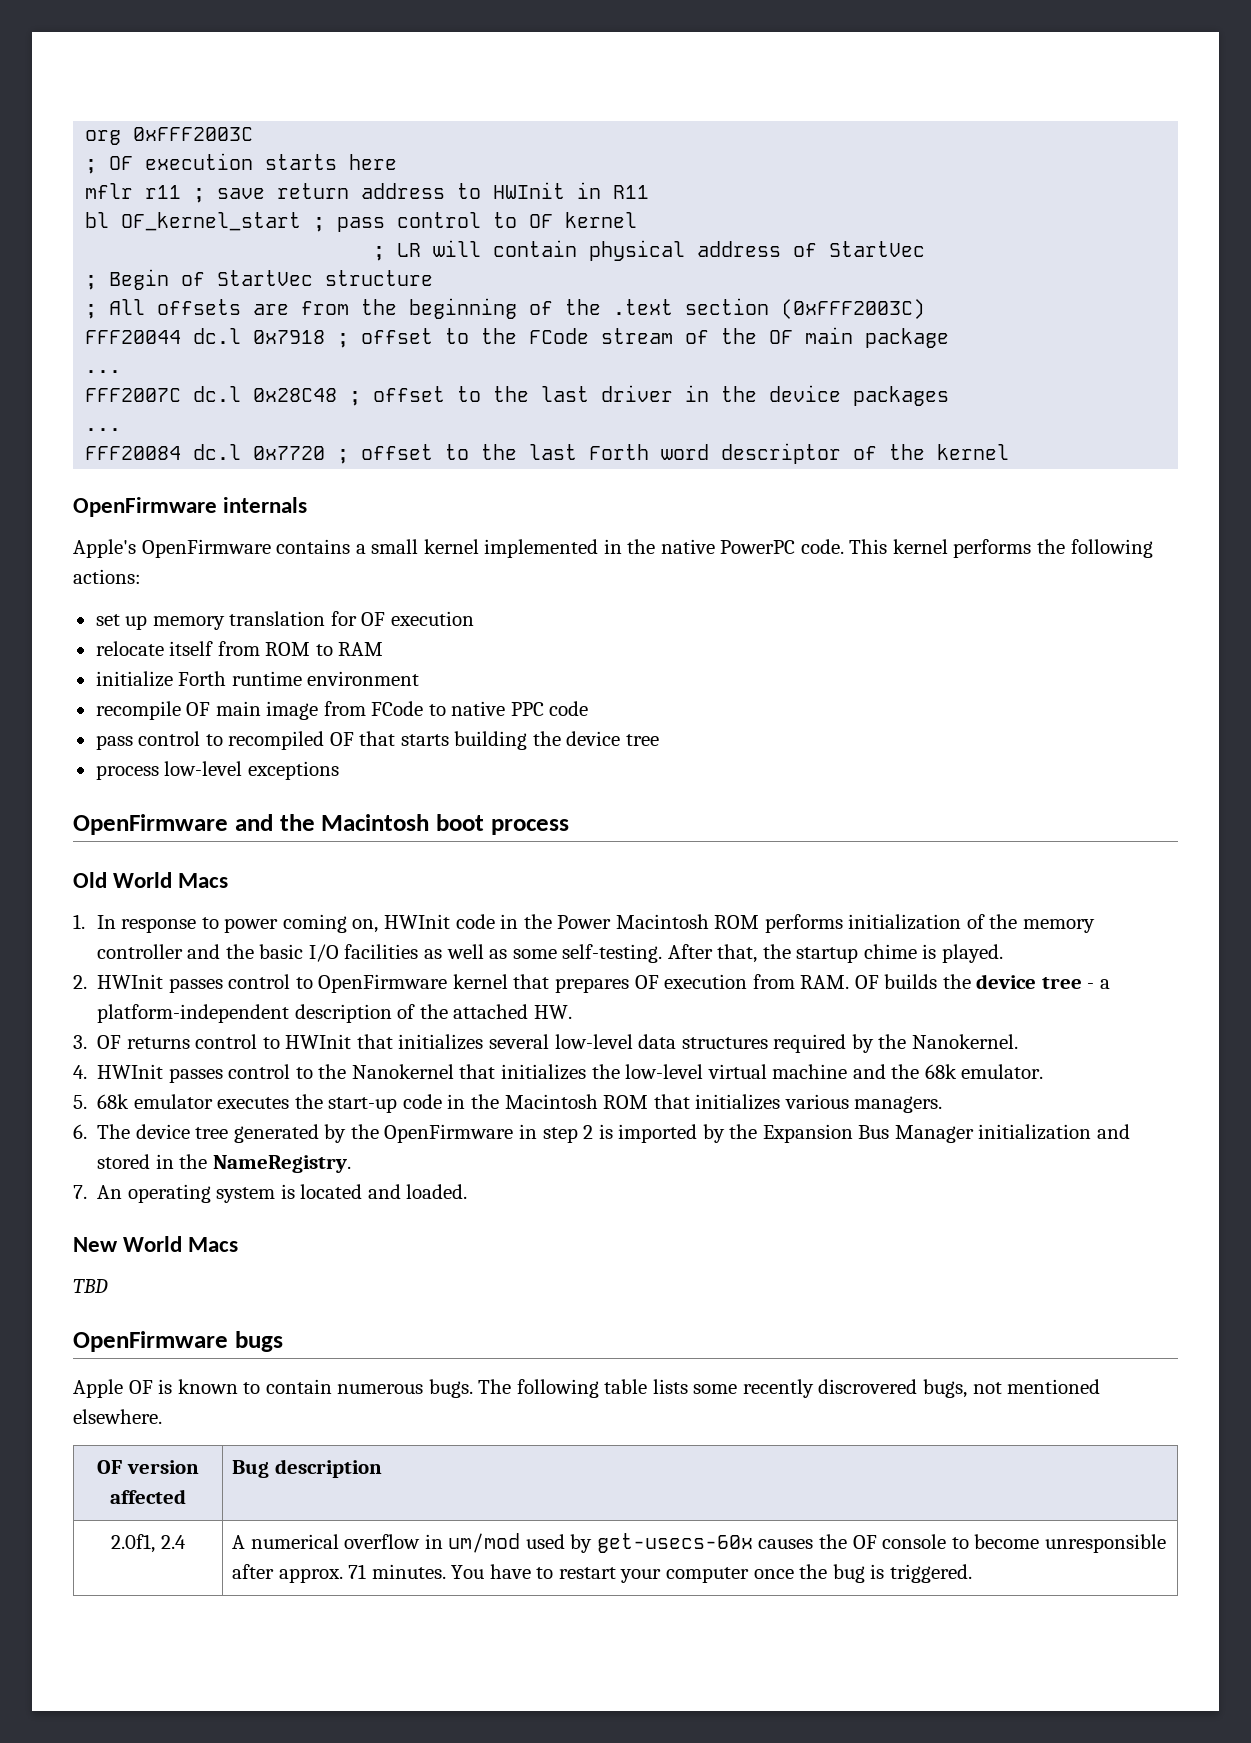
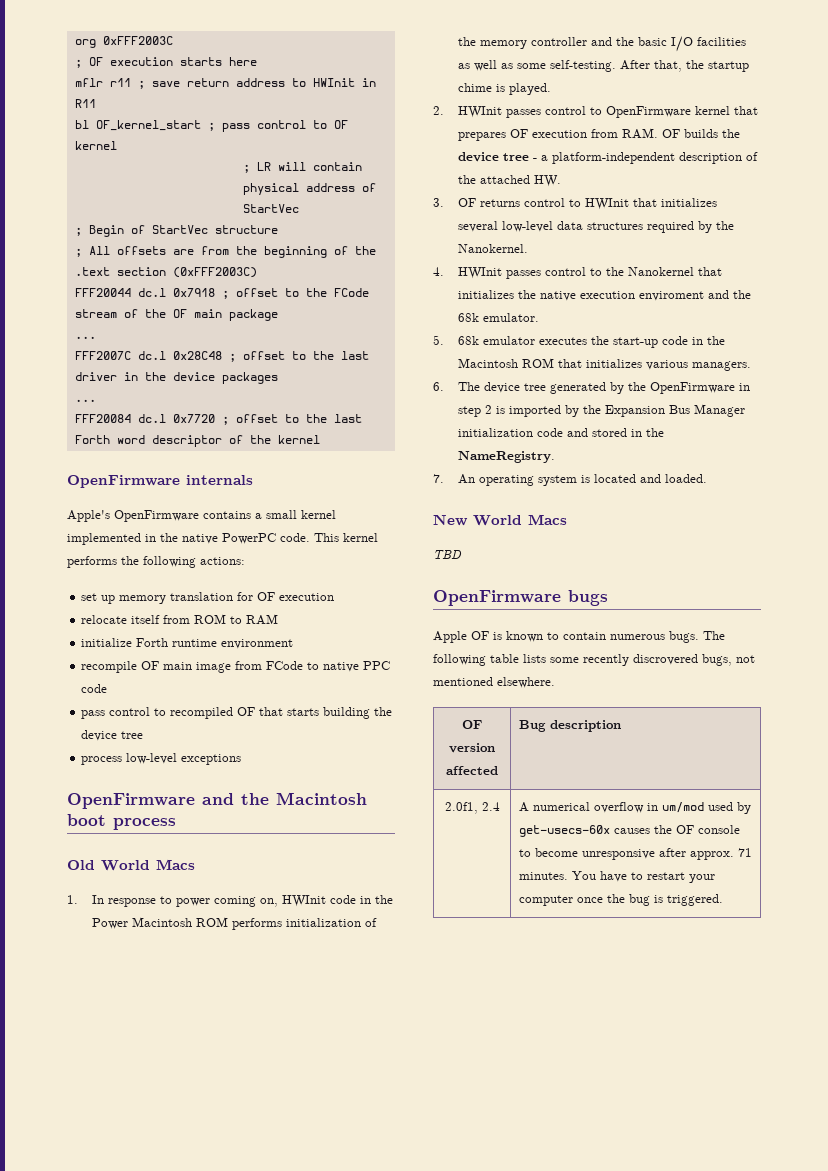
[625,1064,848,1079] low-level virtual machine -> [540,291,705,301] native execution enviroment
(1092, 1132) none -> [537,428,564,437] code
[1044,1534,1166,1553] unresponsible -> [581,849,655,860] unresponsive

